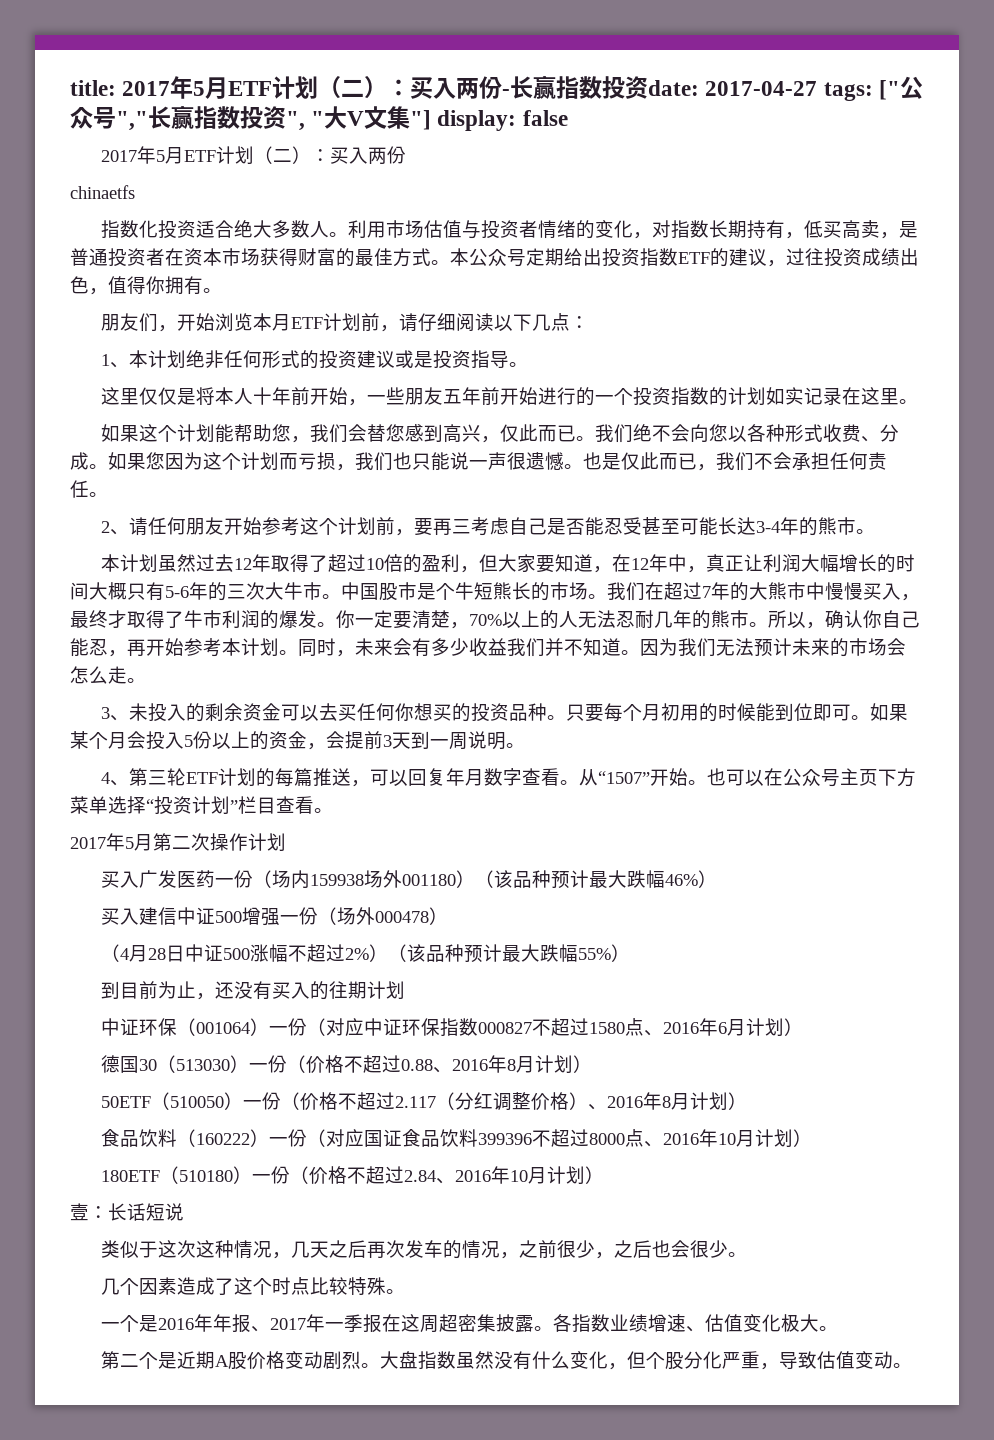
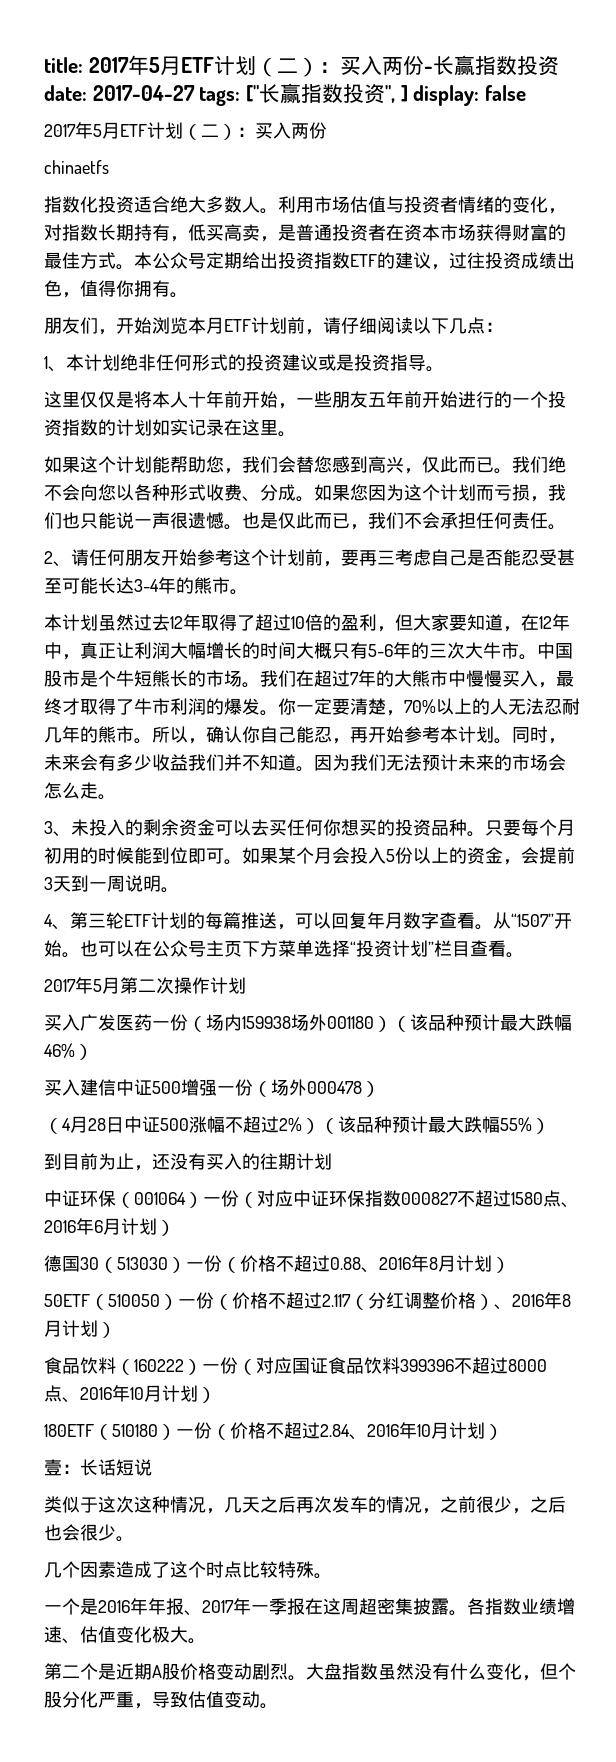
[899,76,923,99] [70,107,148,131] 公众号"," -> (259, 93) none
[311,106,432,130] "大V文集"] -> [400,85,408,102] ]

